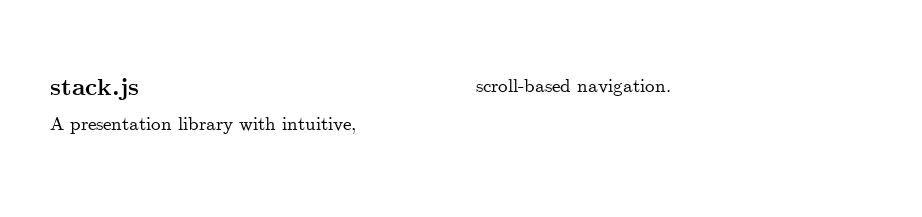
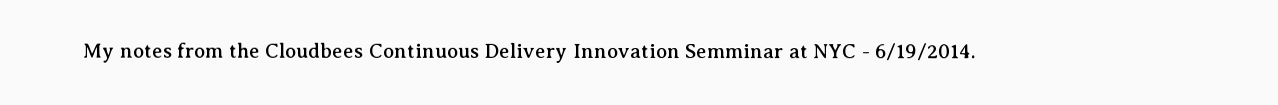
[50,78,139,100] [50,117,356,134] [476,79,671,96] stack.js // A presentation library with intuitive, scroll-based navigation. -> [82,42,977,63] My notes from the Cloudbees Continuous Delivery Innovation Semminar at NYC - 6/19/2014.

